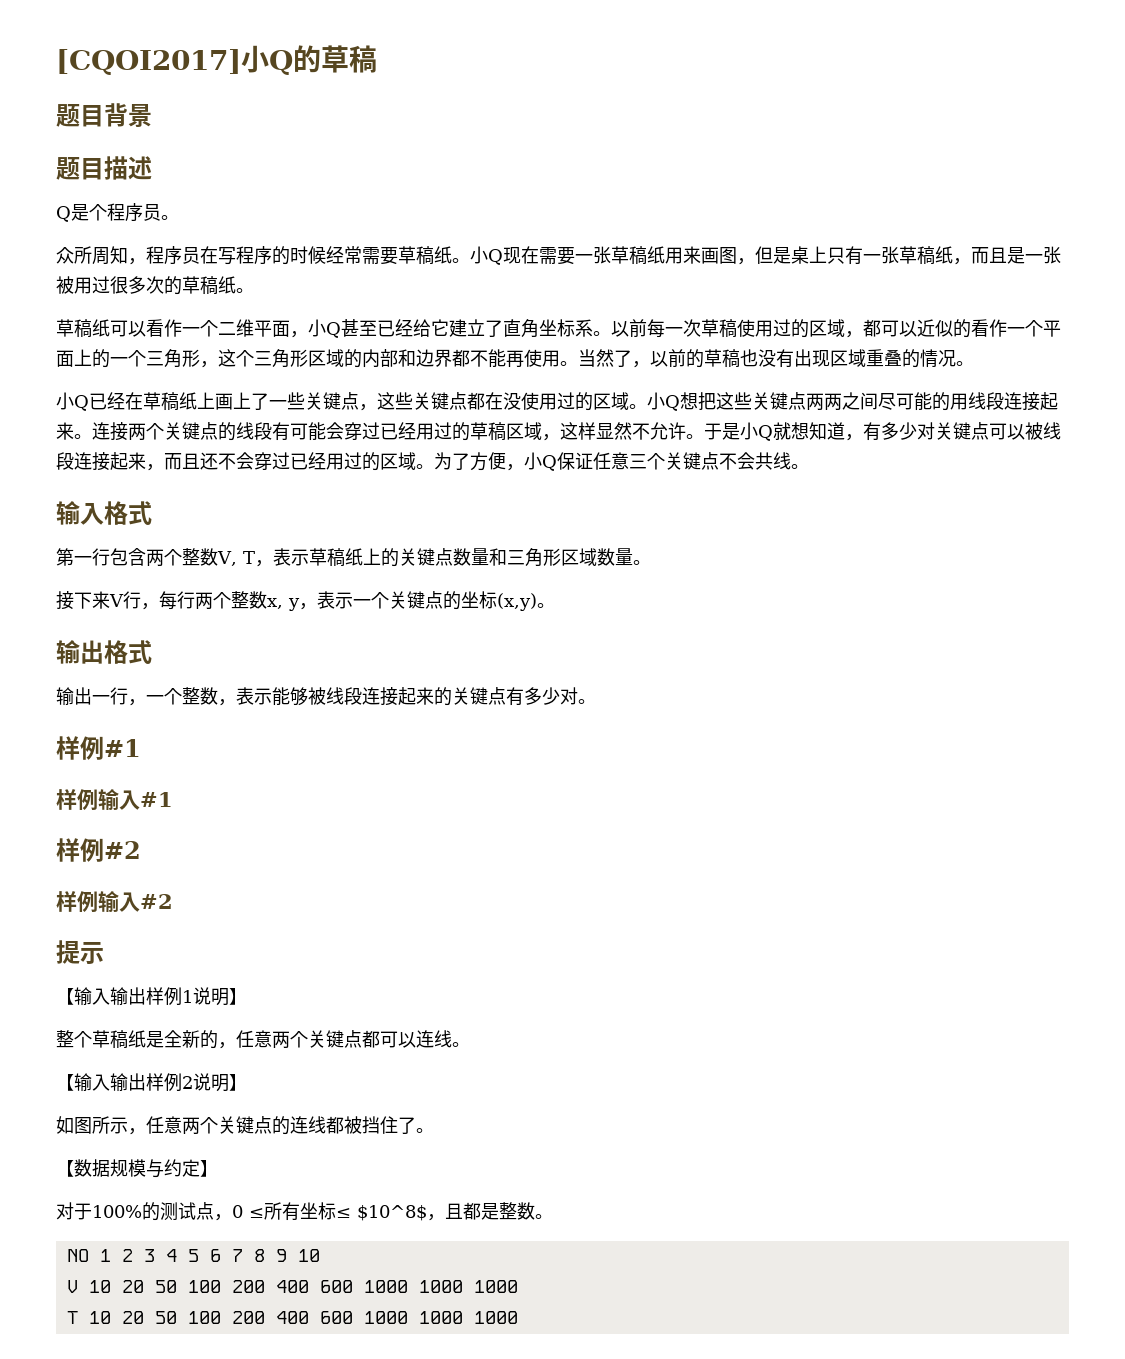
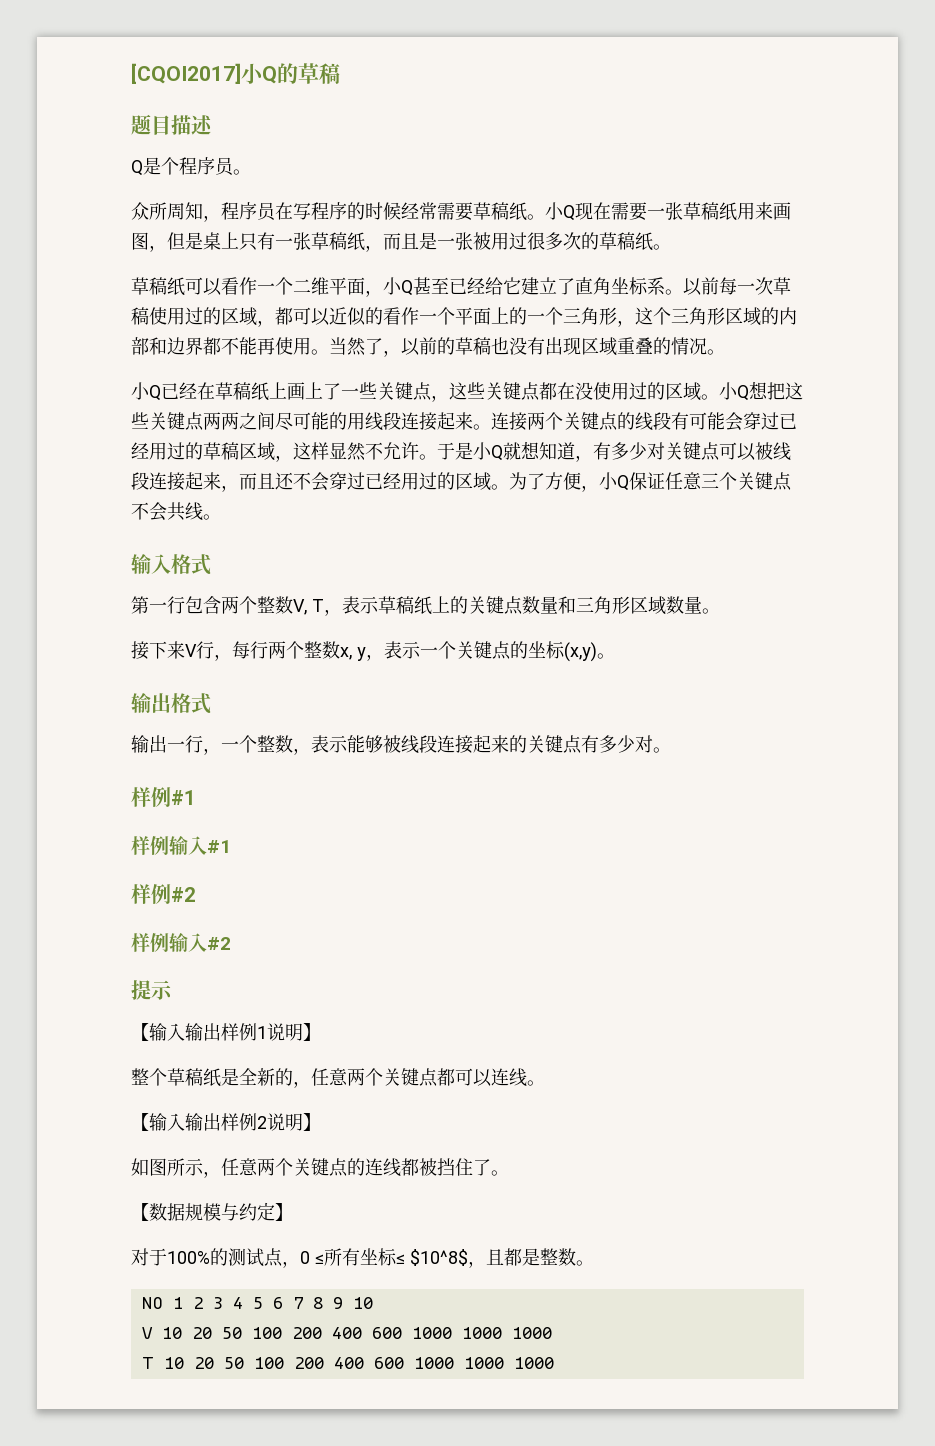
[56,103,152,127] // 题目背景 -> (340, 73) none

